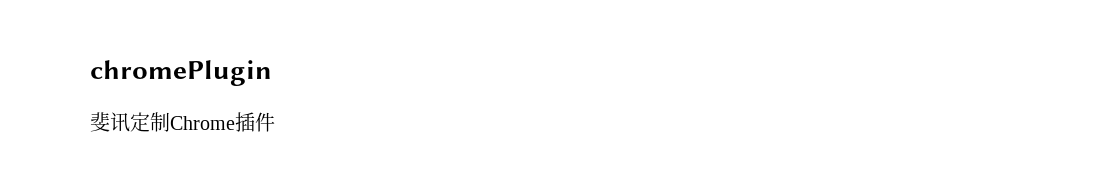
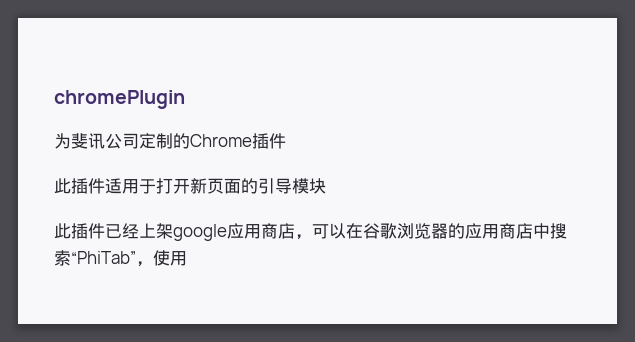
[90,112,275,132] 斐讯定制Chrome插件 -> [54,133,286,149] [54,178,326,194] [54,223,567,241] [54,250,187,267] 为斐讯公司定制的Chrome插件 // 此插件适用于打开新页面的引导模块 // 此插件已经上架google应用商店，可以在谷歌浏览器的应用商店中搜索“PhiTab”，使用

